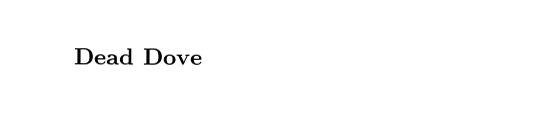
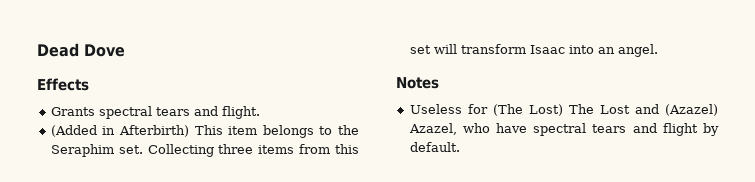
(203, 56) none -> [37,78,89,91] [50,106,260,119] [50,125,359,138] [50,144,359,157] [409,44,658,57] [396,77,439,89] [409,104,718,116] [408,123,719,136] [409,142,460,152] // Effects // Grants spectral tears and flight. // (Added in Afterbirth) This item belongs to the Seraphim set. Collecting three items from this set will transform Isaac into an angel. // Notes // Useless for (The Lost) The Lost and (Azazel) Azazel, who have spectral tears and flight by default.

